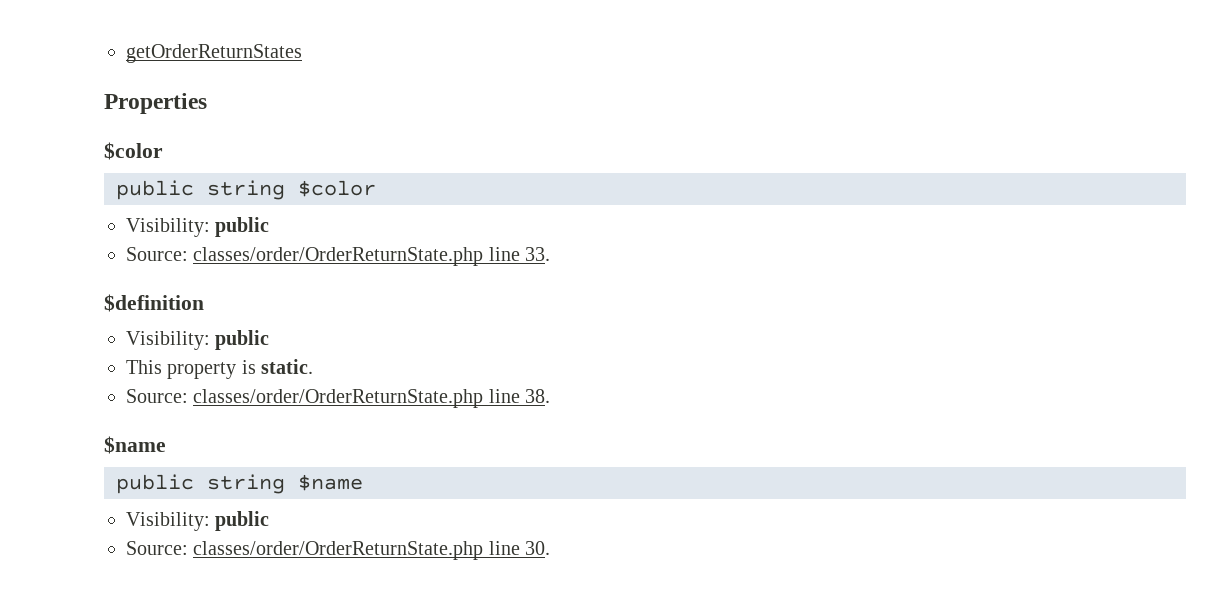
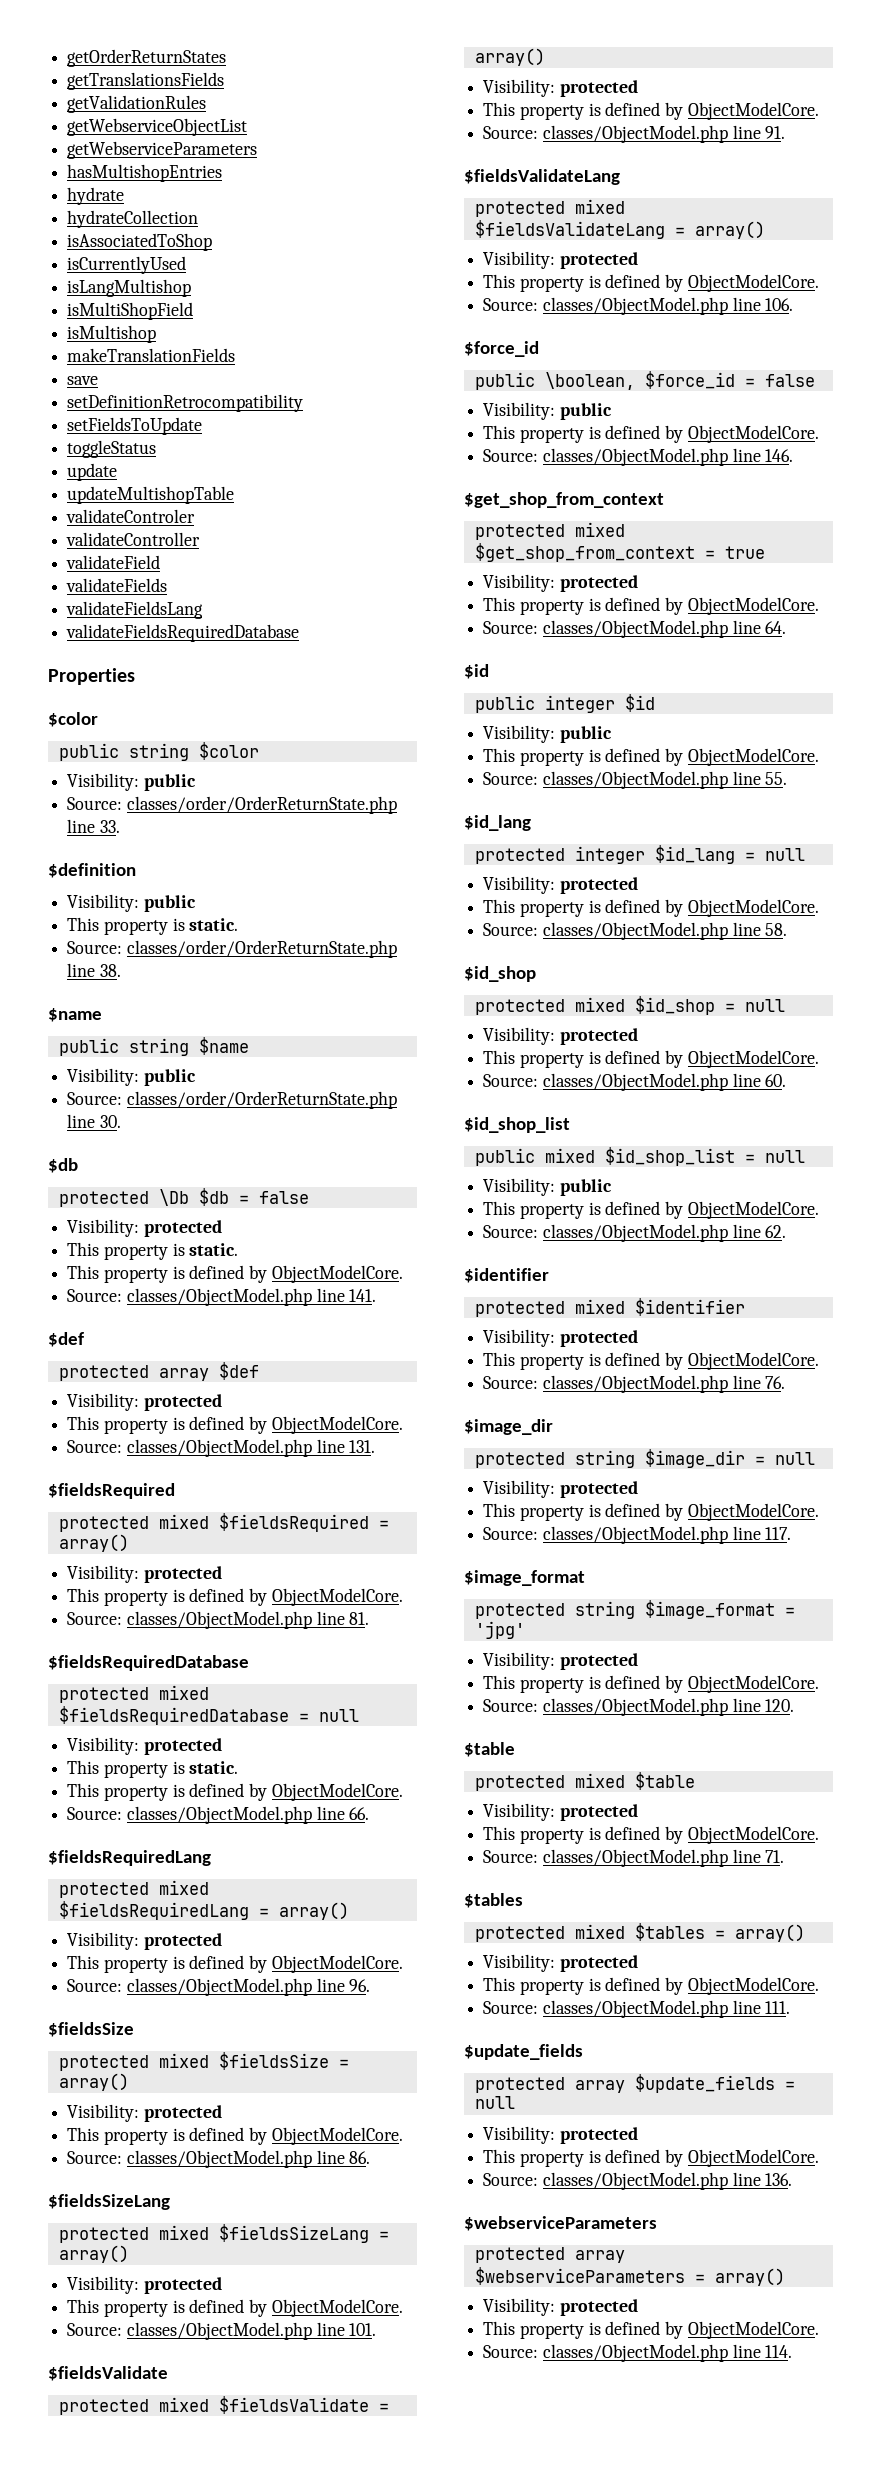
(302, 53) none -> [67,72,225,90] [67,95,207,113] [67,118,248,136] [67,141,258,159] [67,164,223,182] [67,187,125,205] [67,210,199,228] [67,233,213,251] [67,256,187,274] [67,279,192,297] [67,302,194,320] [67,325,157,343] [67,348,236,362] [67,376,99,385] [67,394,304,412] [67,417,203,435] [67,440,157,458] [67,463,118,481] [67,486,235,504] [66,509,196,523] [66,532,201,546] [66,555,161,569] [66,578,168,592] [66,601,204,619] [66,624,300,642] // getTranslationsFields // getValidationRules // getWebserviceObjectList // getWebserviceParameters // hasMultishopEntries // hydrate // hydrateCollection // isAssociatedToShop // isCurrentlyUsed // isLangMultishop // isMultiShopField // isMultishop // makeTranslationFields // save // setDefinitionRetrocompatibility // setFieldsToUpdate // toggleStatus // update // updateMultishopTable // validateControler // validateController // validateField // validateFields // validateFieldsLang // validateFieldsRequiredDatabase
(551, 548) none -> [48,1158,78,1173] [58,1188,309,1207] [67,1219,222,1237] [67,1242,239,1260] [67,1265,403,1283] [67,1288,377,1306] [48,1332,84,1347] [58,1362,259,1381] [67,1393,222,1411] [67,1416,403,1434] [67,1439,376,1457] [48,1483,175,1499] [58,1513,389,1532] [58,1534,129,1552] [67,1565,222,1583] [67,1588,403,1606] [67,1611,370,1629] [48,1655,249,1671] [58,1685,209,1703] [58,1706,359,1725] [67,1737,222,1755] [67,1760,239,1778] [67,1783,403,1801] [67,1806,370,1824] [48,1850,211,1866] [58,1880,209,1898] [58,1901,349,1920] [67,1932,222,1950] [67,1955,403,1973] [67,1978,371,1996] [48,2022,134,2037] [58,2052,349,2071] [58,2073,129,2091] [67,2104,222,2122] [67,2127,403,2145] [67,2150,371,2168] [48,2194,170,2210] [58,2224,389,2243] [58,2245,129,2263] [67,2276,222,2294] [67,2299,403,2317] [67,2322,377,2340] [48,2366,168,2381] [58,2396,389,2415] [474,48,545,66] [483,79,638,97] [483,102,819,120] [483,125,786,143] [464,169,620,185] [474,199,625,217] [474,220,765,239] [483,251,638,269] [483,274,819,292] [483,297,794,315] [464,341,539,357] [474,371,815,390] [483,402,612,420] [483,425,819,443] [483,448,794,466] [464,492,664,508] [474,522,625,540] [474,543,765,562] [483,574,638,592] [483,597,819,615] [483,620,787,638] [464,664,489,679] [474,694,655,713] [483,725,612,743] [483,748,819,766] [483,771,788,789] [464,815,531,831] [474,845,805,864] [483,876,638,894] [483,899,819,917] [483,922,788,940] [464,966,536,982] [474,996,785,1015] [483,1027,638,1045] [483,1050,819,1068] [483,1073,787,1091] [464,1117,570,1133] [474,1147,805,1166] [483,1178,612,1196] [483,1201,819,1219] [483,1224,787,1242] [464,1268,549,1283] [474,1298,745,1317] [483,1329,638,1347] [483,1352,819,1370] [483,1375,786,1393] [464,1419,553,1435] [474,1449,815,1468] [483,1480,638,1498] [483,1503,819,1521] [483,1526,792,1544] [464,1570,585,1586] [474,1600,795,1619] [474,1621,525,1639] [483,1652,638,1670] [483,1675,819,1693] [483,1698,795,1716] [464,1742,515,1757] [474,1772,695,1791] [483,1803,638,1821] [483,1826,819,1844] [483,1849,785,1867] [464,1893,523,1908] [474,1923,805,1942] [483,1954,638,1972] [483,1977,819,1995] [483,2000,791,2018] [464,2044,583,2060] [474,2074,795,2093] [474,2096,515,2109] [483,2126,638,2144] [483,2149,819,2167] [483,2172,793,2190] [464,2216,657,2231] [474,2247,625,2263] [474,2267,785,2286] [483,2298,638,2316] [483,2321,819,2339] [483,2344,793,2362] // $db // protected \Db $db = false // Visibility: protected // This property is static. // This property is defined by ObjectModelCore. // Source: classes/ObjectModel.php line 141. // $def // protected array $def // Visibility: protected // This property is defined by ObjectModelCore. // Source: classes/ObjectModel.php line 131. // $fieldsRequired // protected mixed $fieldsRequired = array() // Visibility: protected // This property is defined by ObjectModelCore. // Source: classes/ObjectModel.php line 81. // $fieldsRequiredDatabase // protected mixed $fieldsRequiredDatabase = null // Visibility: protected // This property is static. // This property is defined by ObjectModelCore. // Source: classes/ObjectModel.php line 66. // $fieldsRequiredLang // protected mixed $fieldsRequiredLang = array() // Visibility: protected // This property is defined by ObjectModelCore. // Source: classes/ObjectModel.php line 96. // $fieldsSize // protected mixed $fieldsSize = array() // Visibility: protected // This property is defined by ObjectModelCore. // Source: classes/ObjectModel.php line 86. // $fieldsSizeLang // protected mixed $fieldsSizeLang = array() // Visibility: protected // This property is defined by ObjectModelCore. // Source: classes/ObjectModel.php line 101. // $fieldsValidate // protected mixed $fieldsValidate = array() // Visibility: protected // This property is defined by ObjectModelCore. // Source: classes/ObjectModel.php line 91. // $fieldsValidateLang // protected mixed $fieldsValidateLang = array() // Visibility: protected // This property is defined by ObjectModelCore. // Source: classes/ObjectModel.php line 106. // $force_id // public \boolean, $force_id = false // Visibility: public // This property is defined by ObjectModelCore. // Source: classes/ObjectModel.php line 146. // $get_shop_from_context // protected mixed $get_shop_from_context = true // Visibility: protected // This property is defined by ObjectModelCore. // Source: classes/ObjectModel.php line 64. // $id // public integer $id // Visibility: public // This property is defined by ObjectModelCore. // Source: classes/ObjectModel.php line 55. // $id_lang // protected integer $id_lang = null // Visibility: protected // This property is defined by ObjectModelCore. // Source: classes/ObjectModel.php line 58. // $id_shop // protected mixed $id_shop = null // Visibility: protected // This property is defined by ObjectModelCore. // Source: classes/ObjectModel.php line 60. // $id_shop_list // public mixed $id_shop_list = null // Visibility: public // This property is defined by ObjectModelCore. // Source: classes/ObjectModel.php line 62. // $identifier // protected mixed $identifier // Visibility: protected // This property is defined by ObjectModelCore. // Source: classes/ObjectModel.php line 76. // $image_dir // protected string $image_dir = null // Visibility: protected // This property is defined by ObjectModelCore. // Source: classes/ObjectModel.php line 117. // $image_format // protected string $image_format = 'jpg' // Visibility: protected // This property is defined by ObjectModelCore. // Source: classes/ObjectModel.php line 120. // $table // protected mixed $table // Visibility: protected // This property is defined by ObjectModelCore. // Source: classes/ObjectModel.php line 71. // $tables // protected mixed $tables = array() // Visibility: protected // This property is defined by ObjectModelCore. // Source: classes/ObjectModel.php line 111. // $update_fields // protected array $update_fields = null // Visibility: protected // This property is defined by ObjectModelCore. // Source: classes/ObjectModel.php line 136. // $webserviceParameters // protected array $webserviceParameters = array() // Visibility: protected // This property is defined by ObjectModelCore. // Source: classes/ObjectModel.php line 114.

